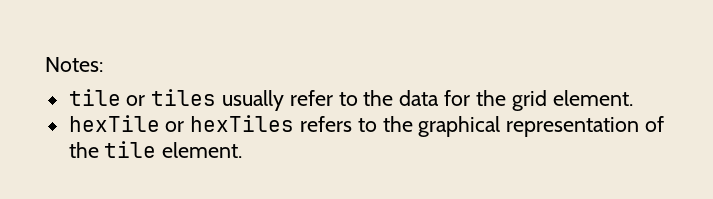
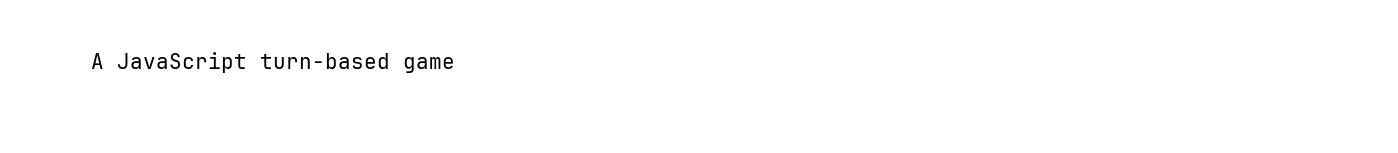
[45,57,103,72] [68,89,633,111] [68,115,665,137] [68,141,243,158] Notes: // tile or tiles usually refer to the data for the grid element. // hexTile or hexTiles refers to the graphical representation of the tile element. -> [91,52,455,73] A JavaScript turn-based game

